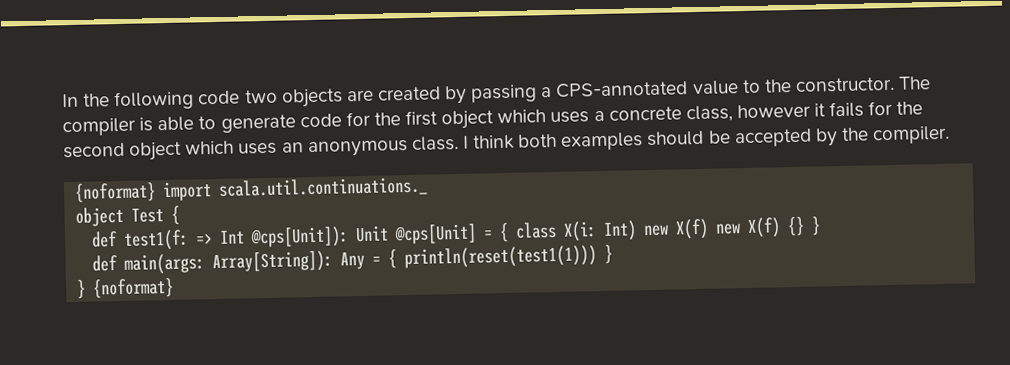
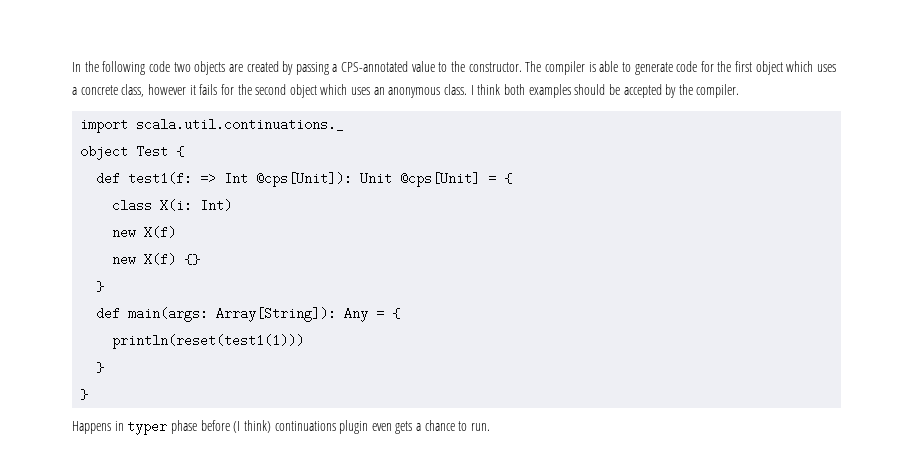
[74,182,157,203] {noformat} -> (740, 91) none
(510, 232) none -> (513, 178) //
[643,218,710,240] new X(f) -> [112,226,177,239] // new X(f) //
(806, 226) none -> (201, 259) //
(398, 259) none -> (401, 313) //
(598, 257) none -> (305, 341) //
[92,277,175,299] {noformat} -> [72,420,491,435] // Happens in typer phase before (I think) continuations plugin even gets a chance to run.

